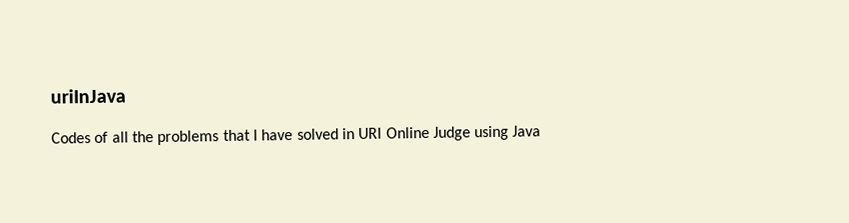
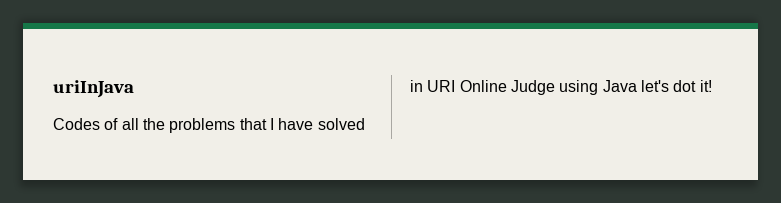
(542, 131) none -> [640,80,712,92] let's dot it!

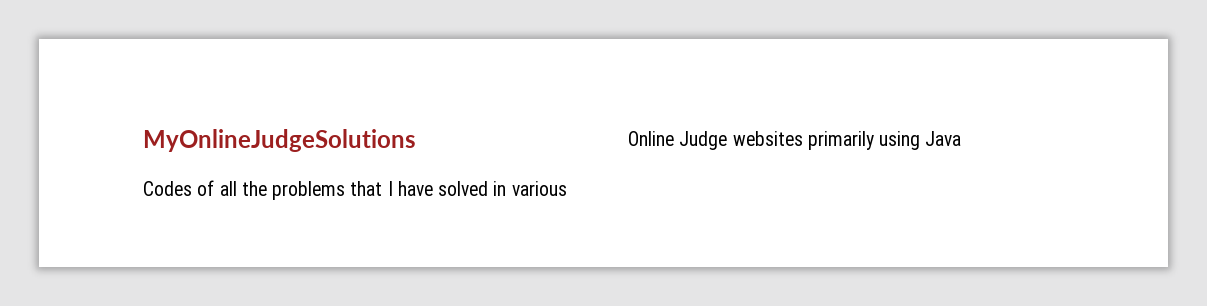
[53,80,134,98] uriInJava -> [143,129,416,152] MyOnlineJudgeSolutions
[427,80,456,92] URI -> [511,181,567,196] various
[559,80,712,95] using Java let's dot it! -> [732,131,962,150] websites primarily using Java

